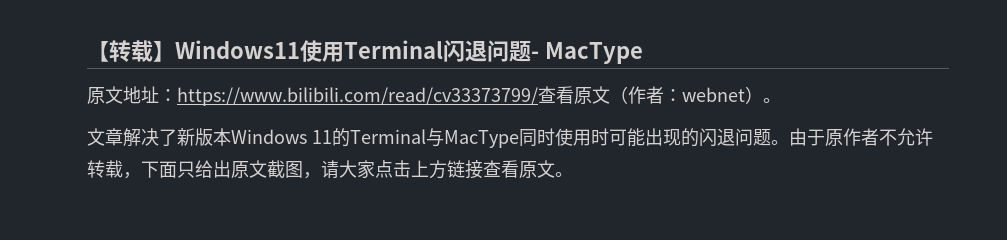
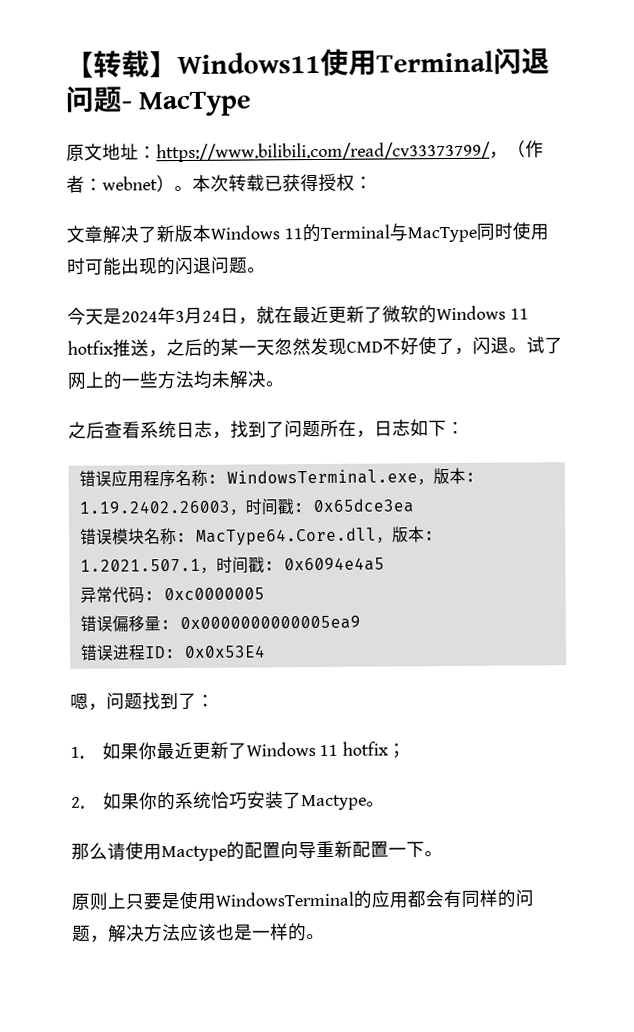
[538,86,610,104] 查看原文 -> [489,151,508,159] ，
(781, 100) none -> [192,173,373,193] 本次转载已获得授权：
[788,128,933,146] [87,160,555,179] 由于原作者不允许转载，下面只给出原文截图，请大家点击上方链接查看原文 -> [67,305,529,325] [67,336,563,358] [67,370,285,390] [68,419,465,439] [78,467,476,488] [78,498,414,516] [79,526,435,546] [79,556,385,574] [79,586,265,604] [79,615,361,633] [79,644,266,661] [70,692,215,711] [70,741,407,760] [71,791,385,811] [71,840,443,862] [71,889,534,911] [72,923,307,943] // 今天是2024年3月24日，就在最近更新了微软的Windows 11 hotfix推送，之后的某一天忽然发现CMD不好使了，闪退。试了网上的一些方法均未解决。 // 之后查看系统日志，找到了问题所在，日志如下： // 错误应用程序名称: WindowsTerminal.exe，版本: 1.19.2402.26003，时间戳: 0x65dce3ea // 错误模块名称: MacType64.Core.dll，版本: 1.2021.507.1，时间戳: 0x6094e4a5 // 异常代码: 0xc0000005 // 错误偏移量: 0x0000000000005ea9 // 错误进程ID: 0x0x53E4 // 嗯，问题找到了： // 1.如果你最近更新了Windows 11 hotfix； // 2.如果你的系统恰巧安装了Mactype。 // 那么请使用Mactype的配置向导重新配置一下。 // 原则上只要是使用WindowsTerminal的应用都会有同样的问题，解决方法应该也是一样的

